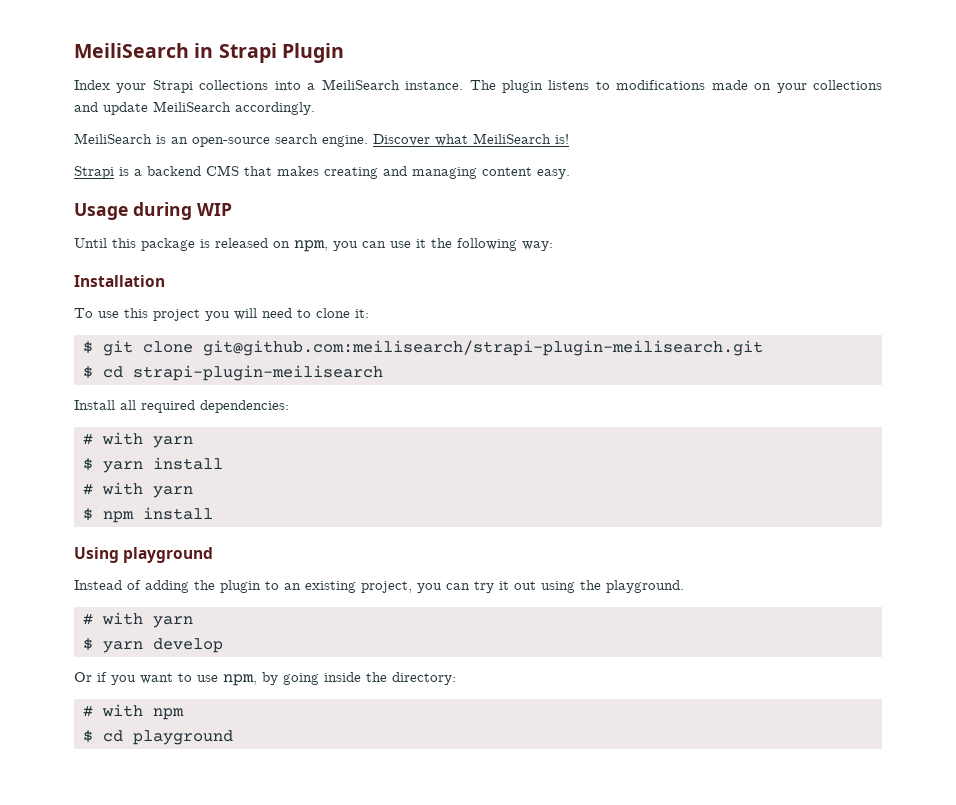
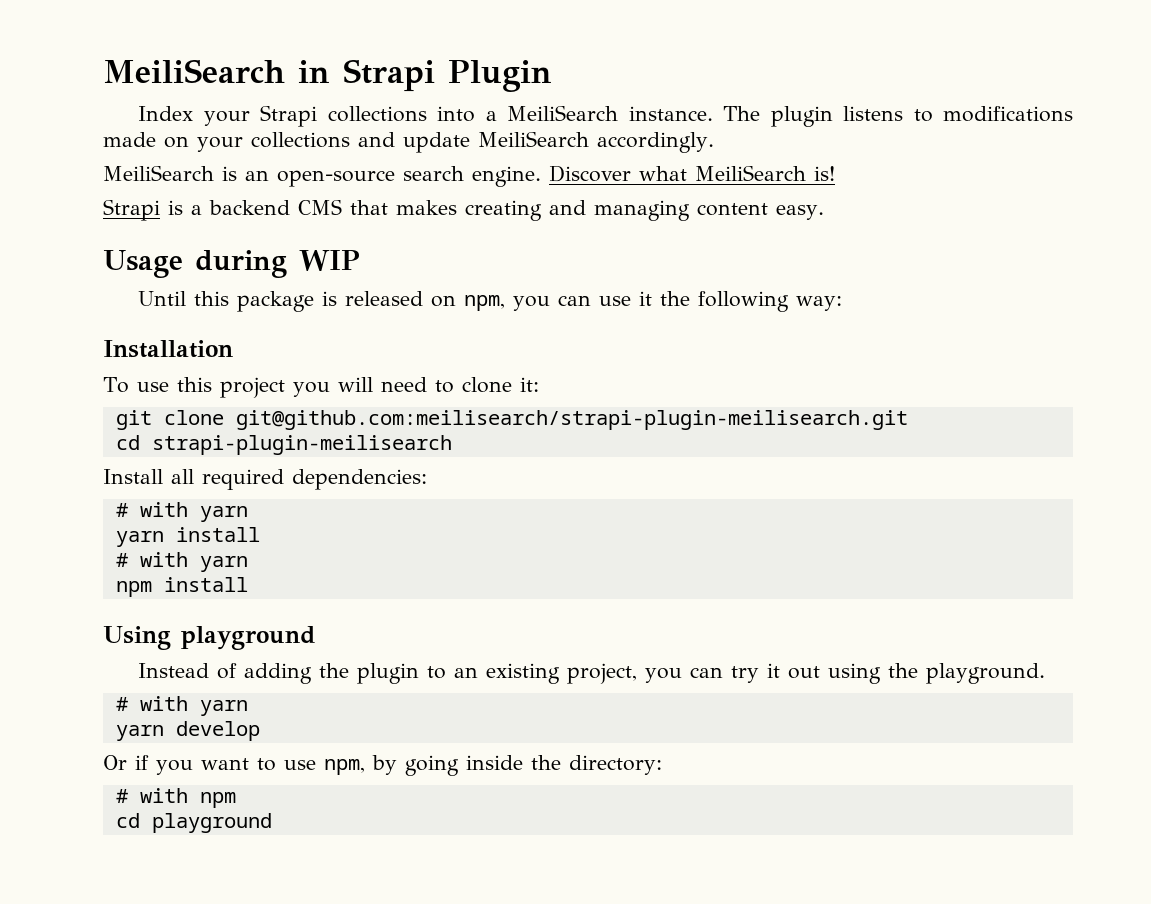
[82,341,93,354] $ -> (539, 384) none
[82,366,93,379] $ -> (908, 420) none
[82,458,93,471] $ -> (248, 514) none
[82,508,93,521] $ -> (248, 564) none
[82,638,93,651] $ -> (248, 708) none
[82,730,93,743] $ -> (236, 800) none

